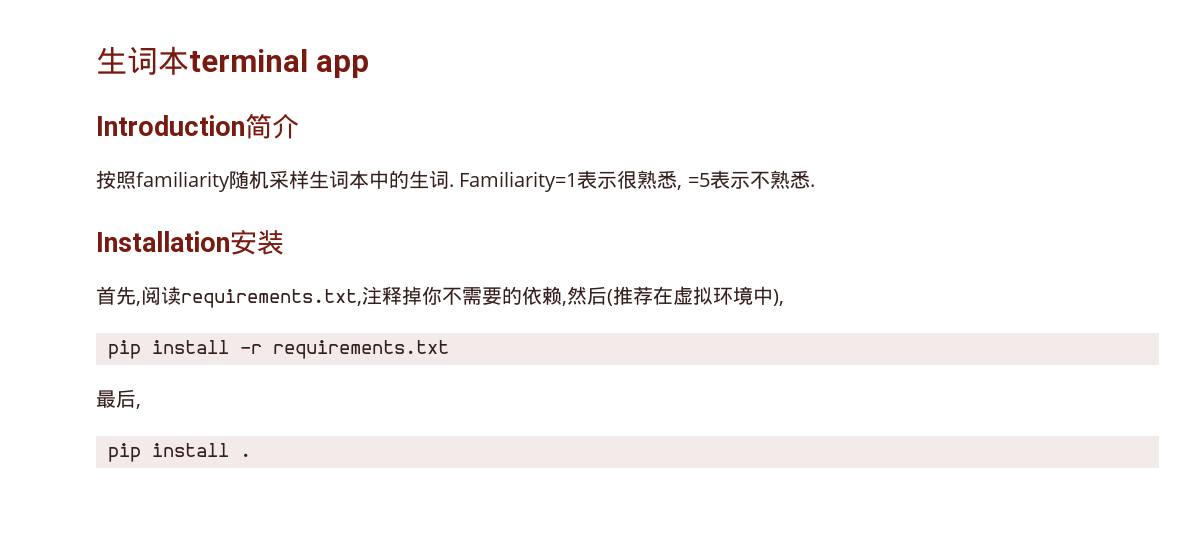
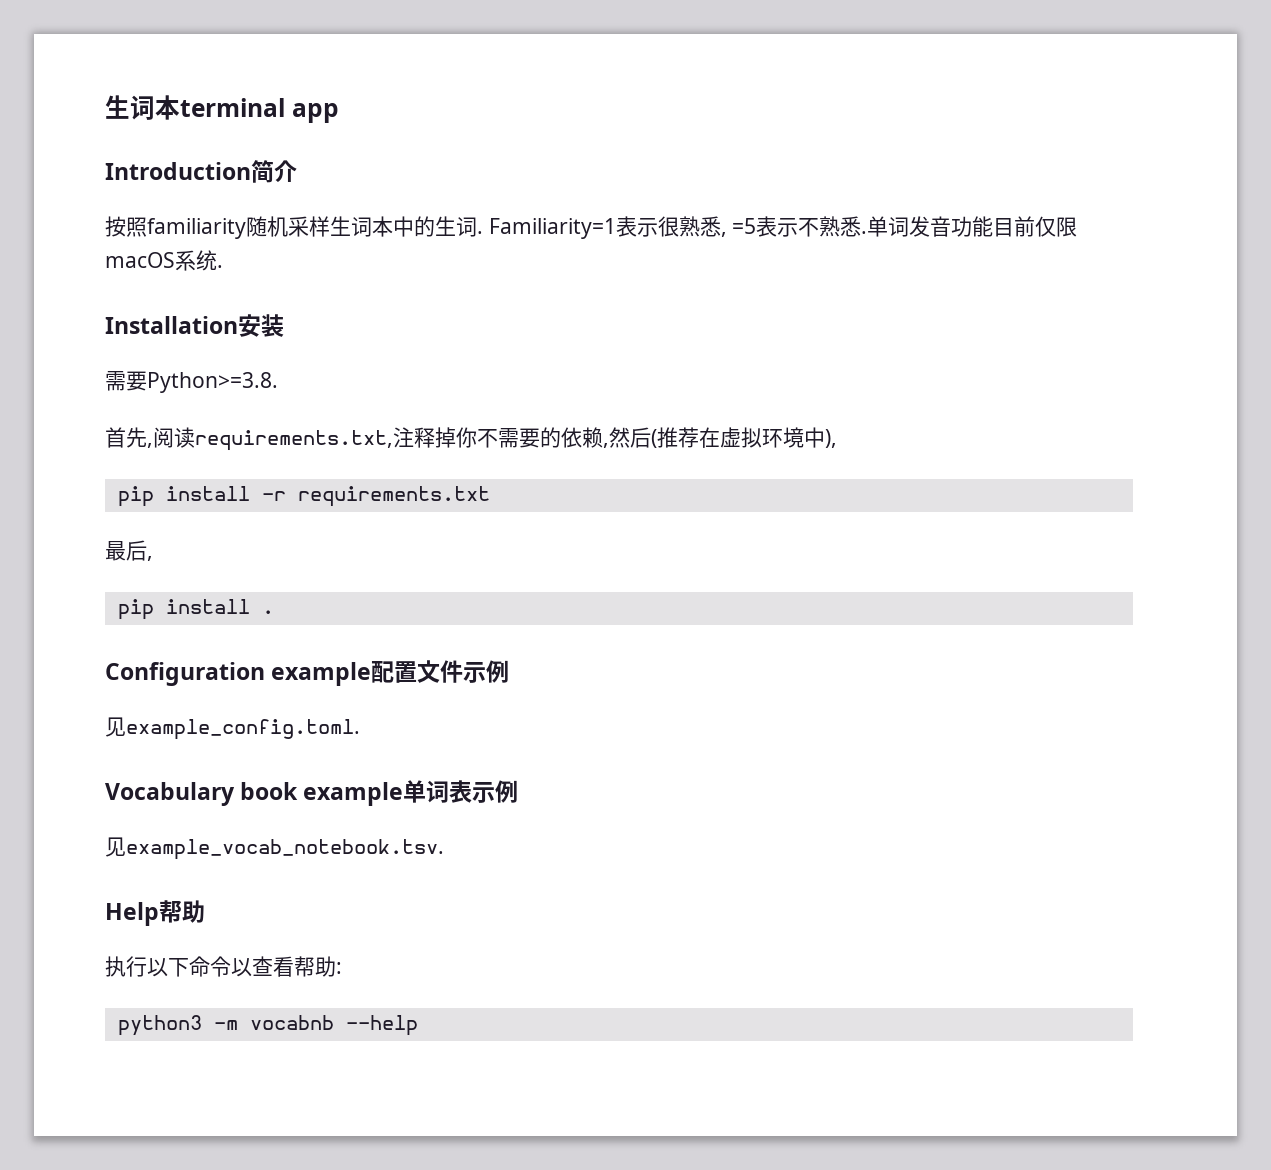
(815, 185) none -> [867,216,1078,237] [105,250,223,271] 单词发音功能目前仅限macOS系统.
(284, 242) none -> [105,371,278,393] // 需要Python>=3.8.
(251, 455) none -> [105,660,510,686] [105,717,360,740] [105,780,519,806] [105,837,444,860] [105,900,205,926] [105,956,342,977] [117,1015,418,1036] // Configuration example配置文件示例 // 见example_config.toml. // Vocabulary book example单词表示例 // 见example_vocab_notebook.tsv. // Help帮助 // 执行以下命令以查看帮助: // python3 -m vocabnb --help

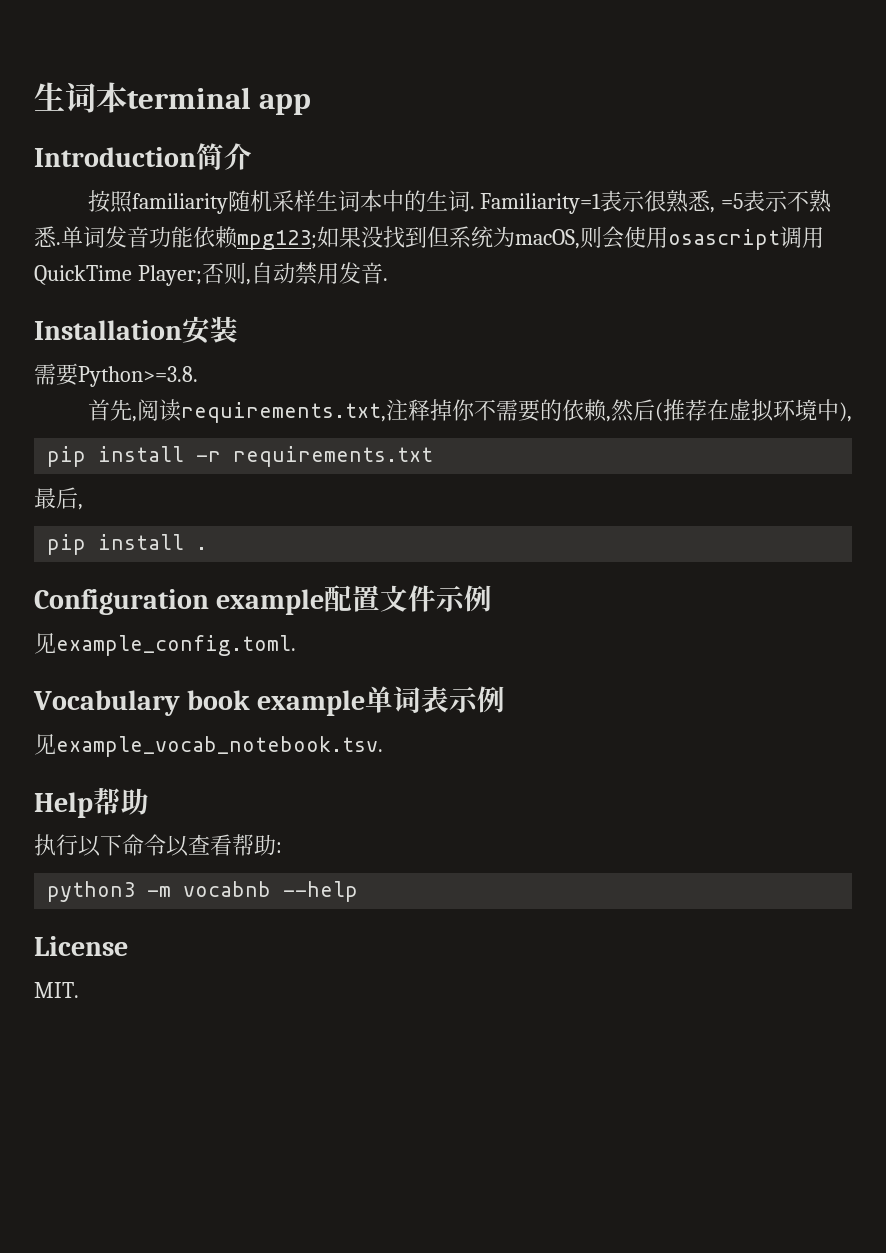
[993,216,1078,237] [105,250,217,271] 目前仅限macOS系统 -> [193,226,824,250] [34,262,383,286] 依赖mpg123;如果没找到但系统为macOS,则会使用osascript调用QuickTime Player;否则,自动禁用发音
(418, 1025) none -> [34,936,128,956] [34,982,79,998] // License // MIT.

